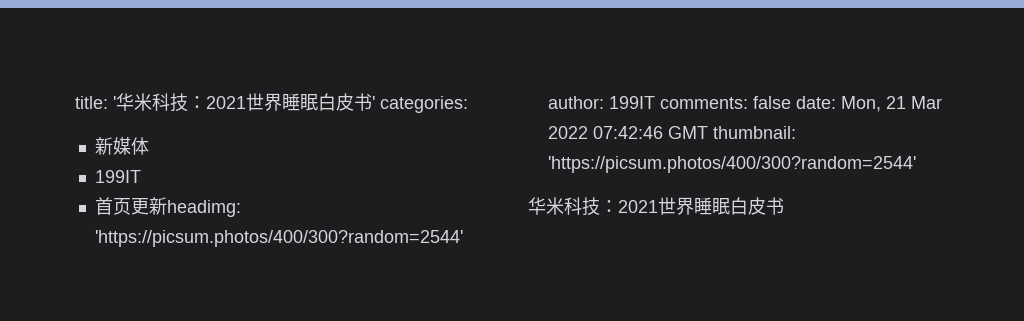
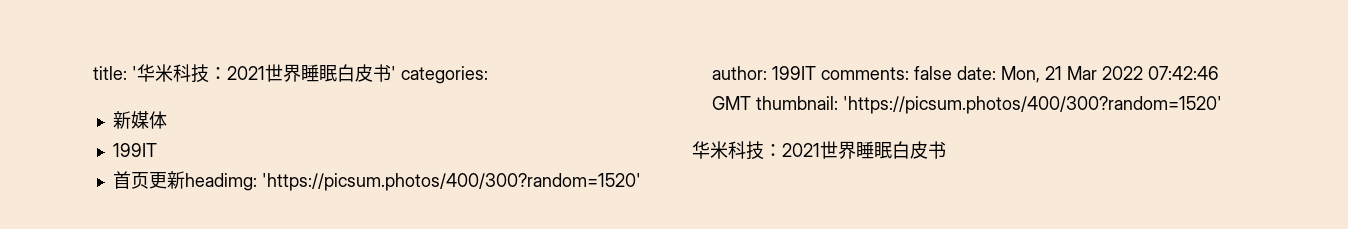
[94,230,463,247] 'https://picsum.photos/400/300?random=2544' -> [261,173,641,191] 'https://picsum.photos/400/300?random=1520'
[547,156,916,173] 'https://picsum.photos/400/300?random=2544' -> [842,96,1222,114] 'https://picsum.photos/400/300?random=1520'

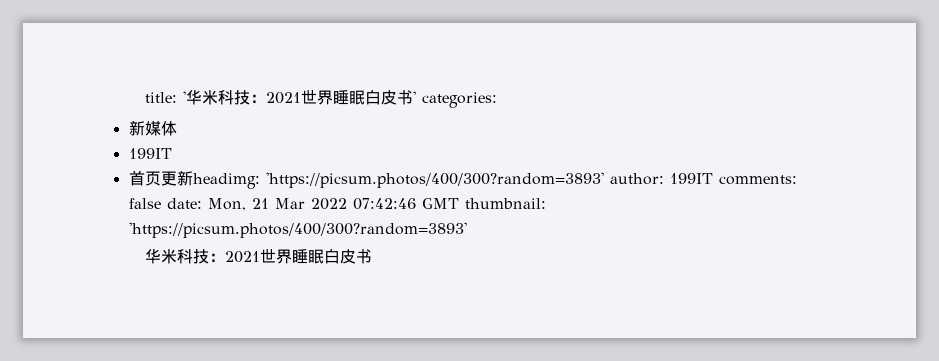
[261,173,641,191] 'https://picsum.photos/400/300?random=1520' -> [265,172,604,188] 'https://picsum.photos/400/300?random=3893'
[842,96,1222,114] 'https://picsum.photos/400/300?random=1520' -> [128,222,467,238] 'https://picsum.photos/400/300?random=3893'

